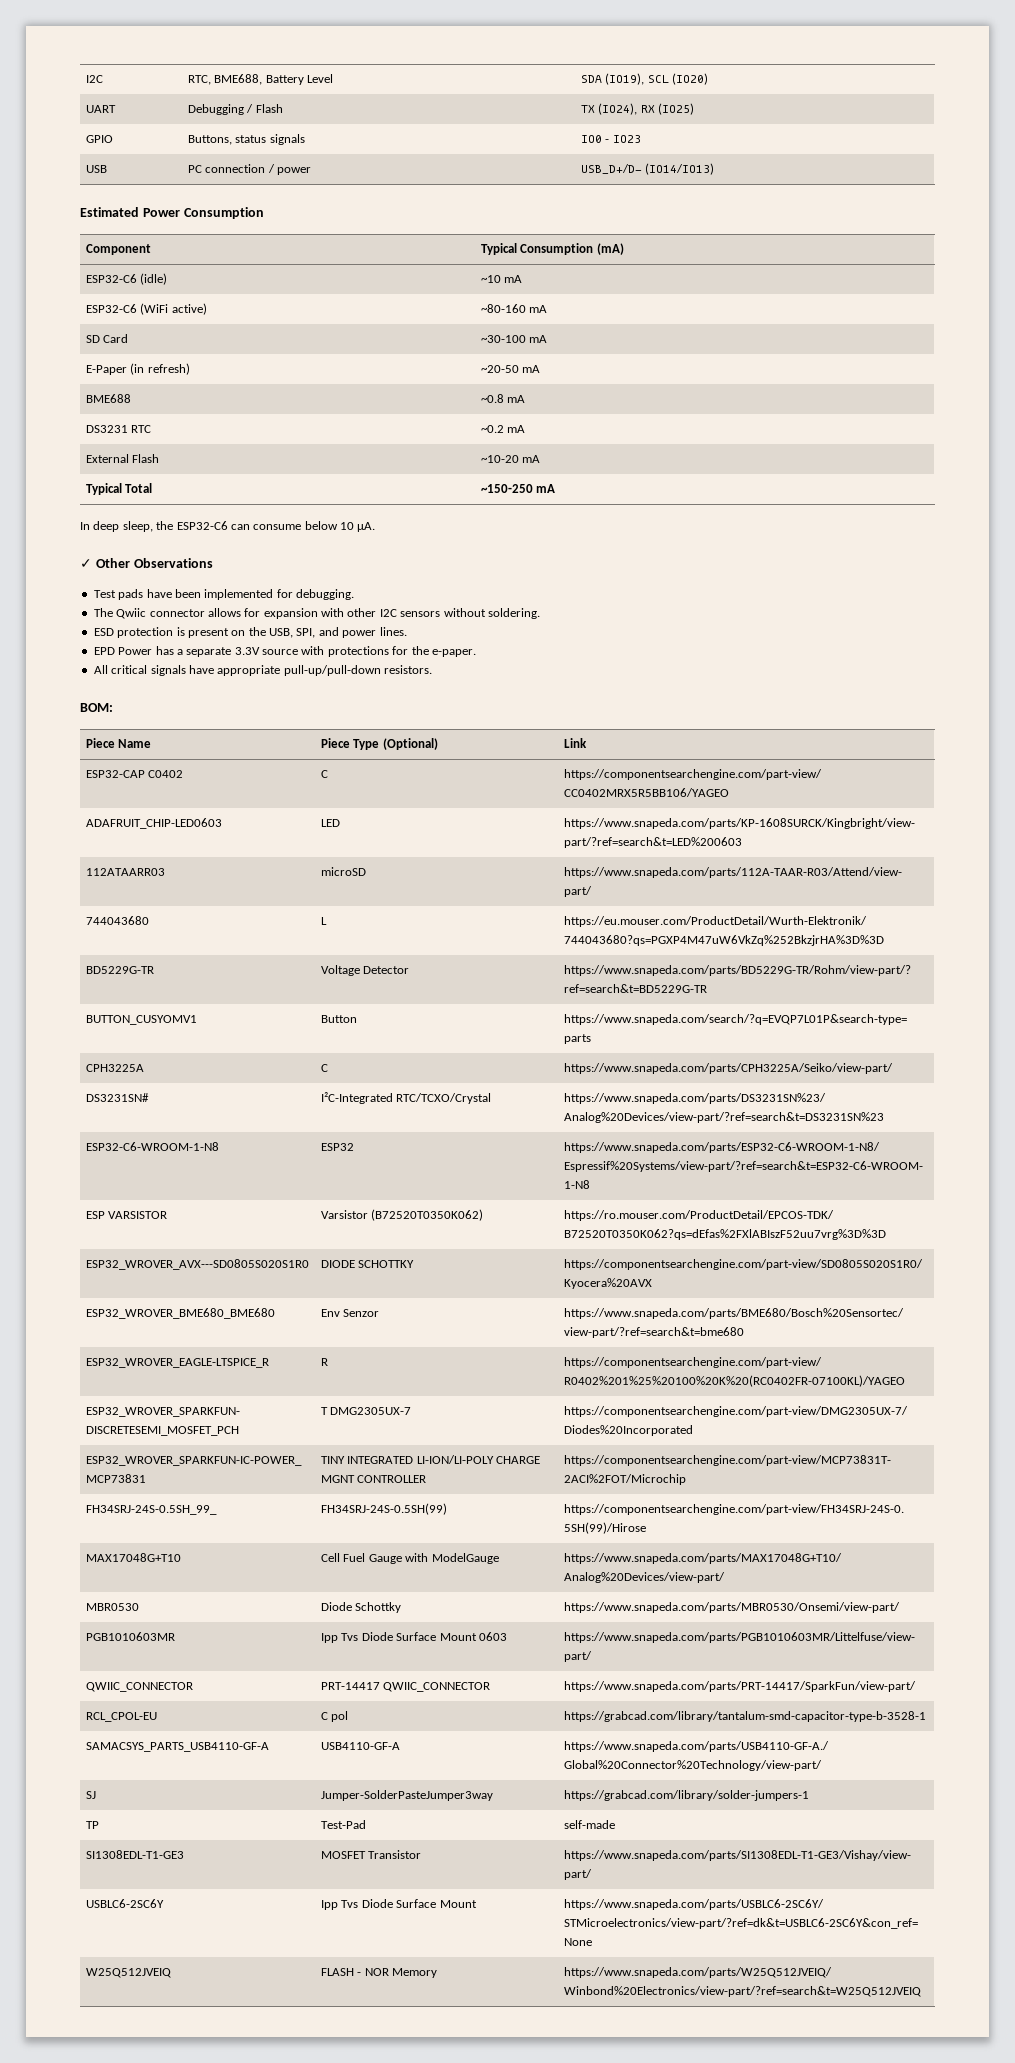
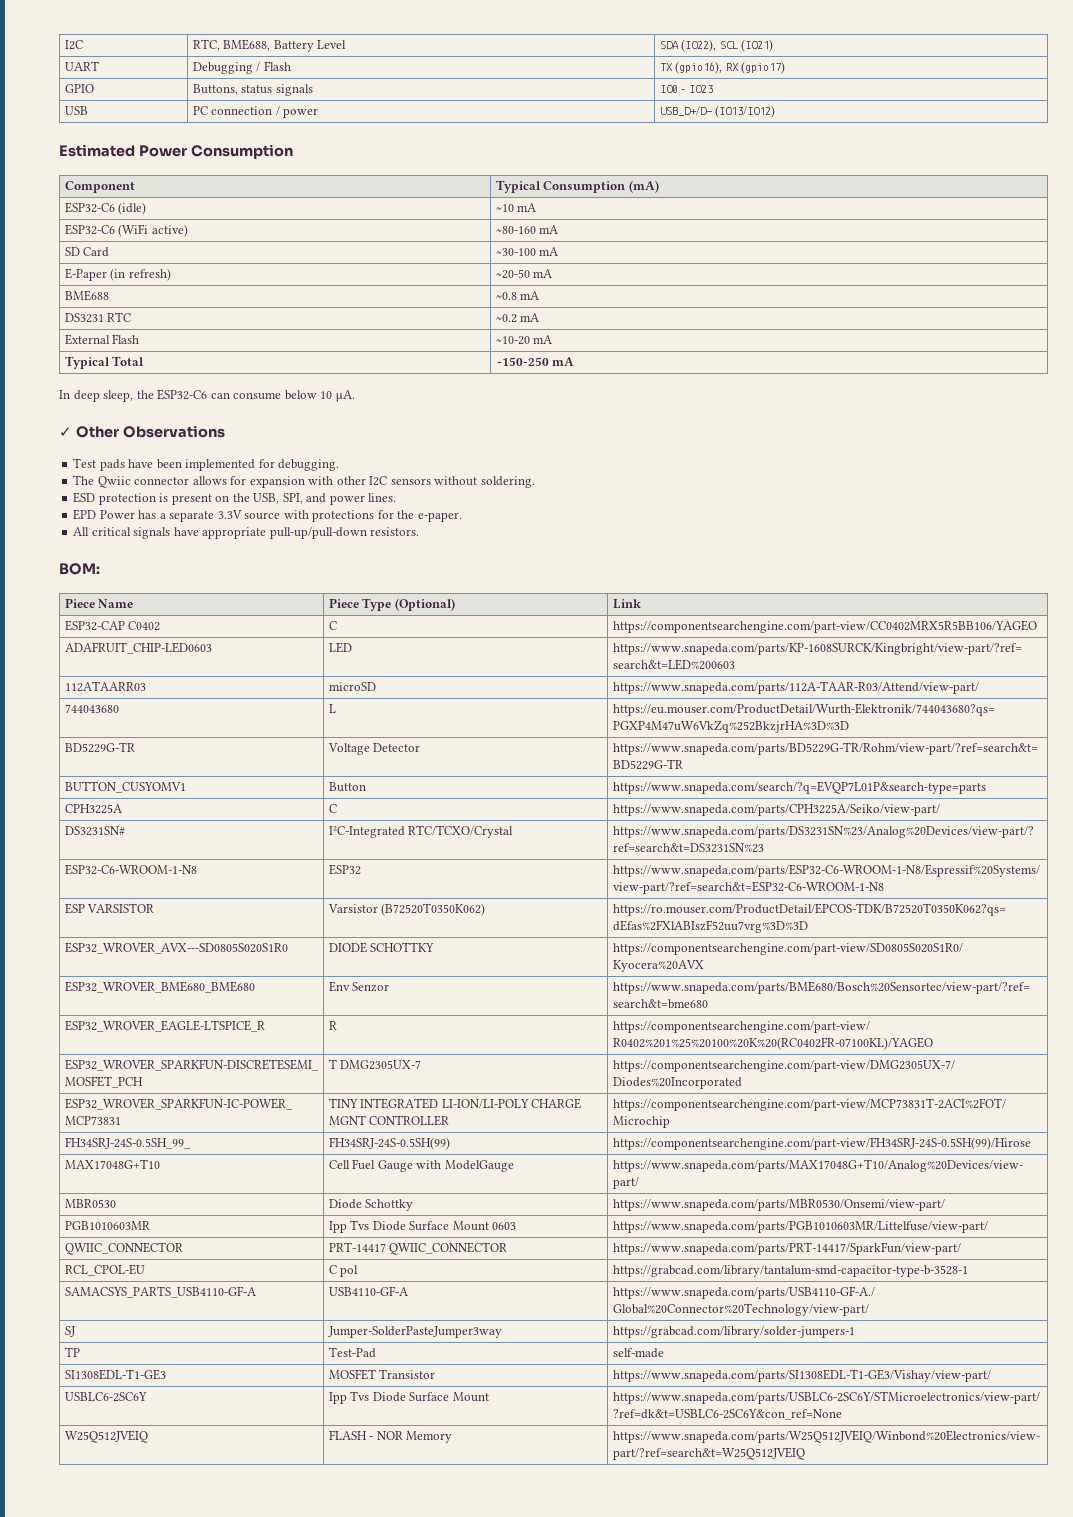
[605,73,709,85] (IO19), SCL (IO20) -> [681,39,774,52] (IO22), SCL (IO21)
[598,103,695,115] (IO24), RX (IO25) -> [675,61,786,74] (gpio16), RX (gpio17)
[645,163,715,175] (IO14/IO13) -> [715,105,776,118] (IO13/IO12)

